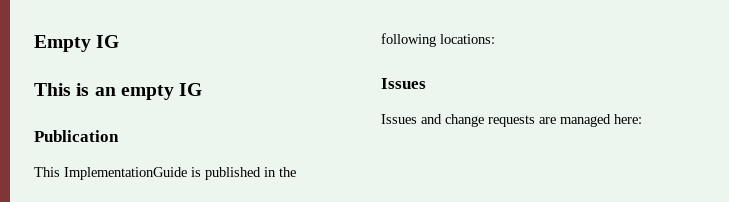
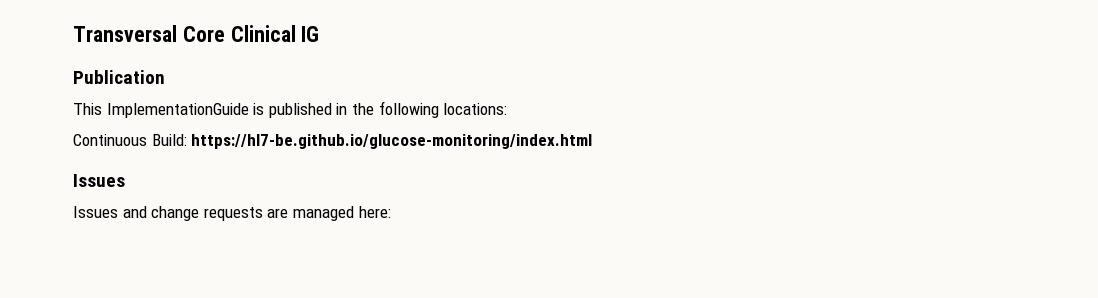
[34,35,120,52] [34,83,174,100] Empty IG // This is an empty -> [73,25,296,42] Transversal Core Clinical
(495, 39) none -> [73,134,593,149] // Continuous Build: https://hl7-be.github.io/glucose-monitoring/index.html

